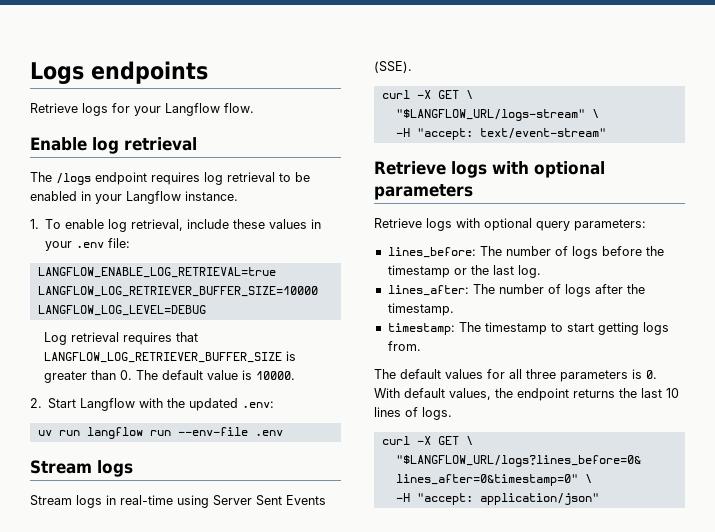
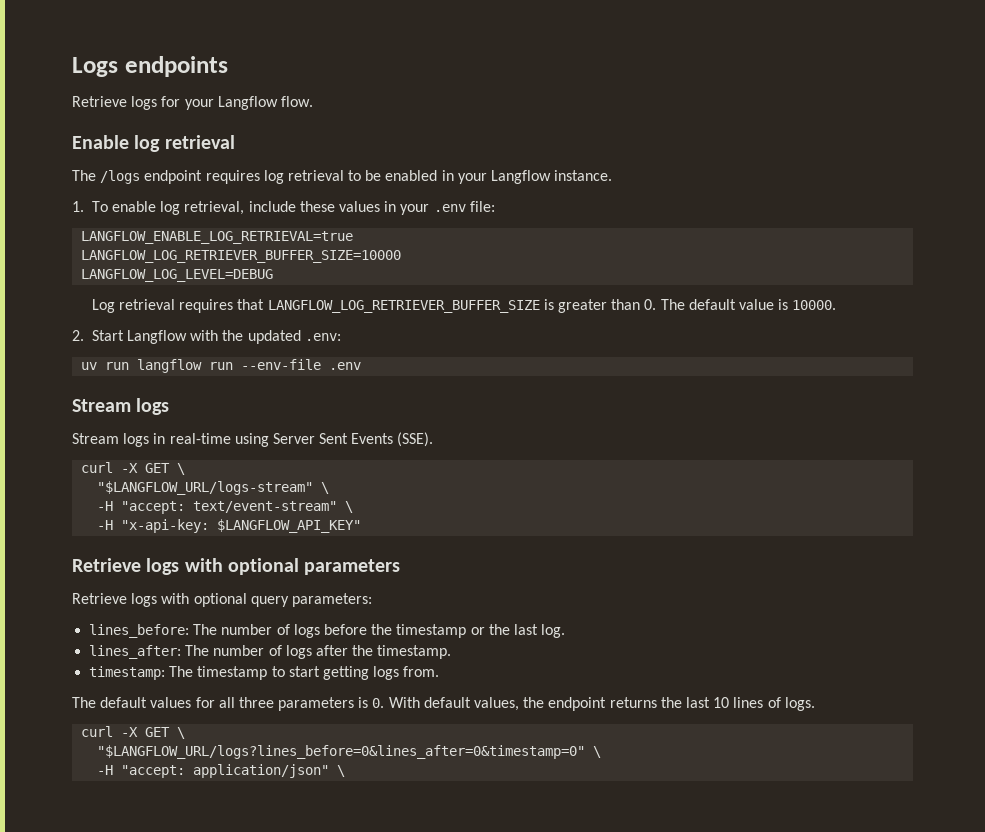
(606, 133) none -> [345,501,354,513] [97,519,362,533] \ // -H "x-api-key: $LANGFLOW_API_KEY"
(599, 499) none -> [337,765,346,777] \

